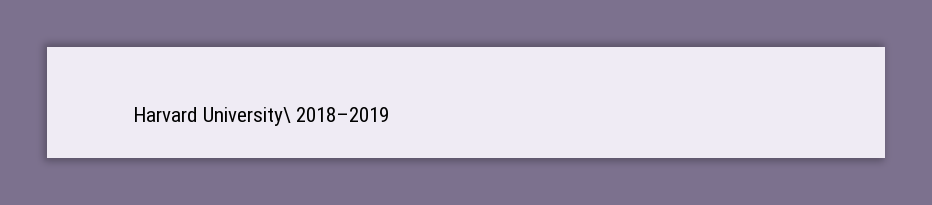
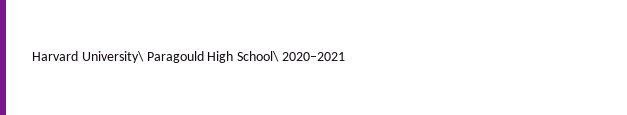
[296,107,390,122] 2018–2019 -> [146,51,345,63] Paragould High School\ 2020–2021

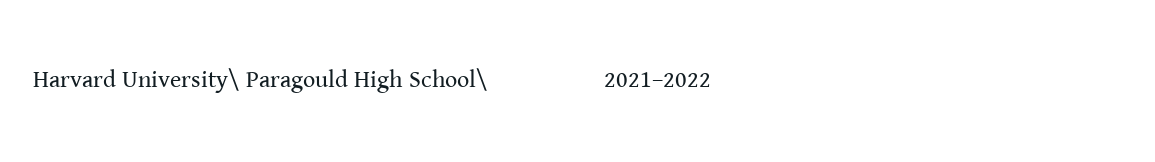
[281,52,345,61] 2020–2021 -> [604,72,711,87] 2021–2022

